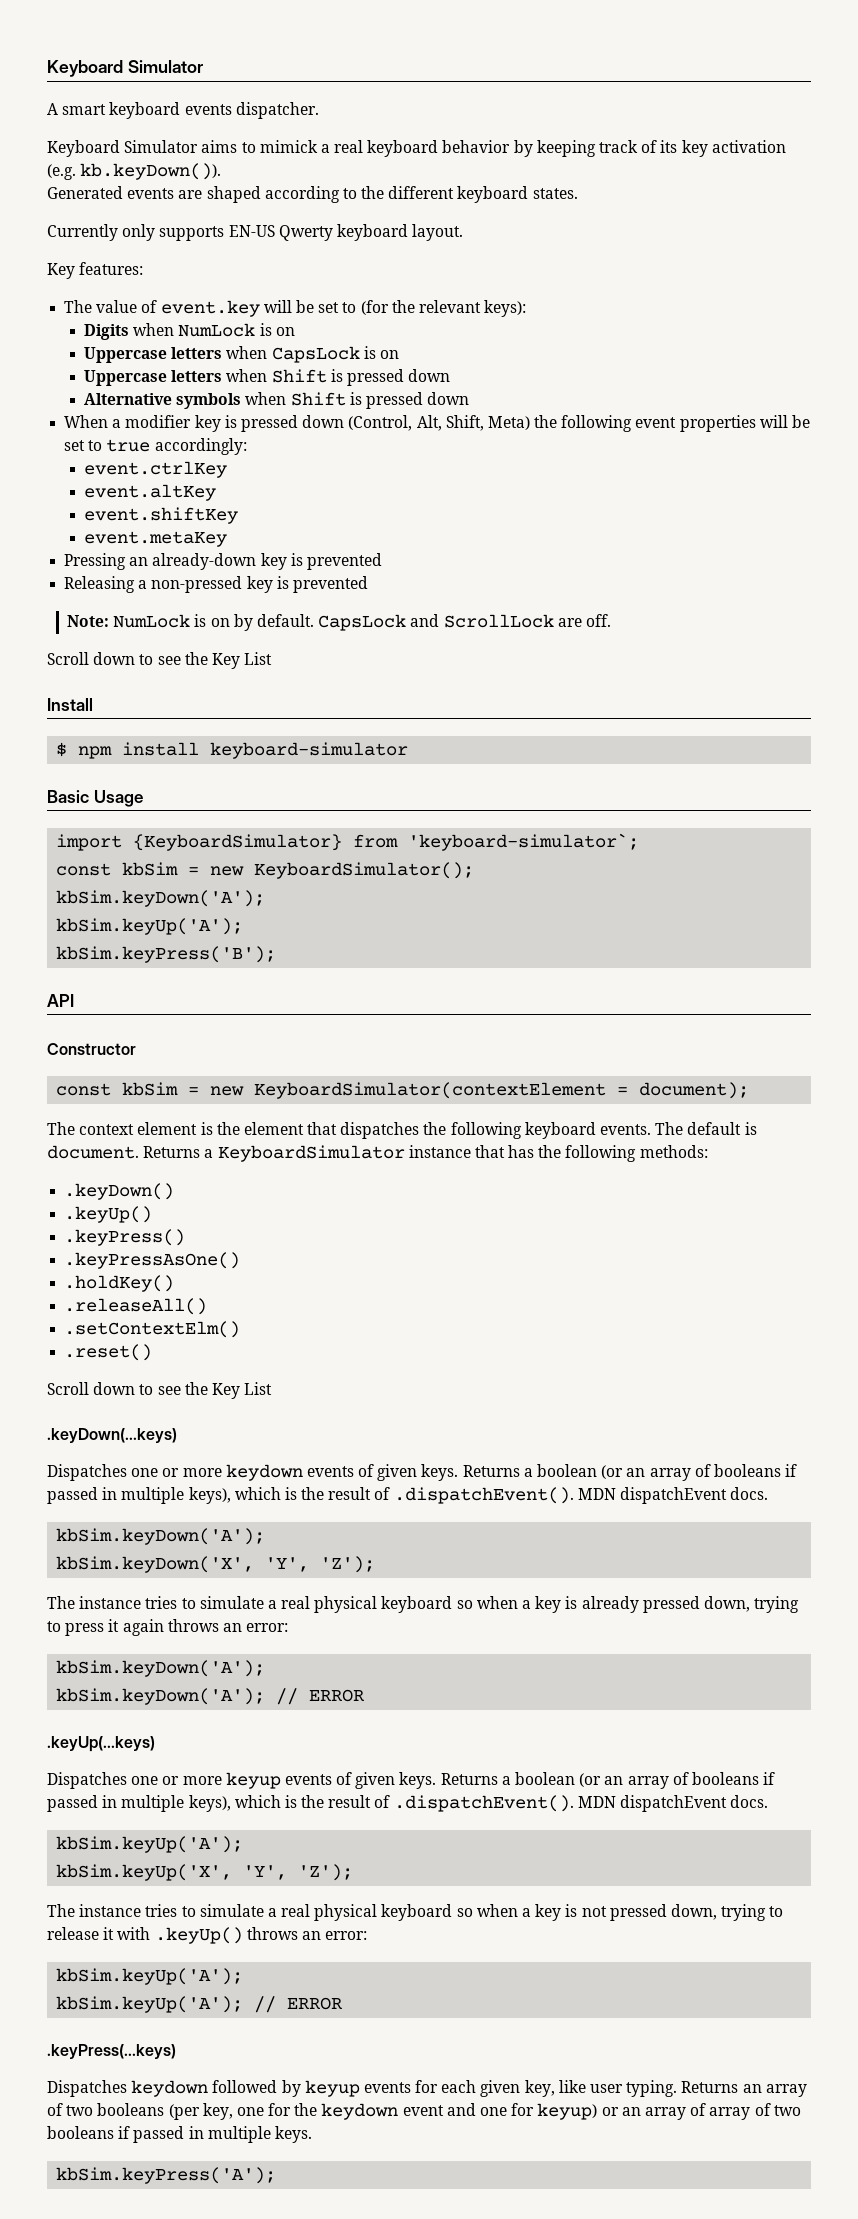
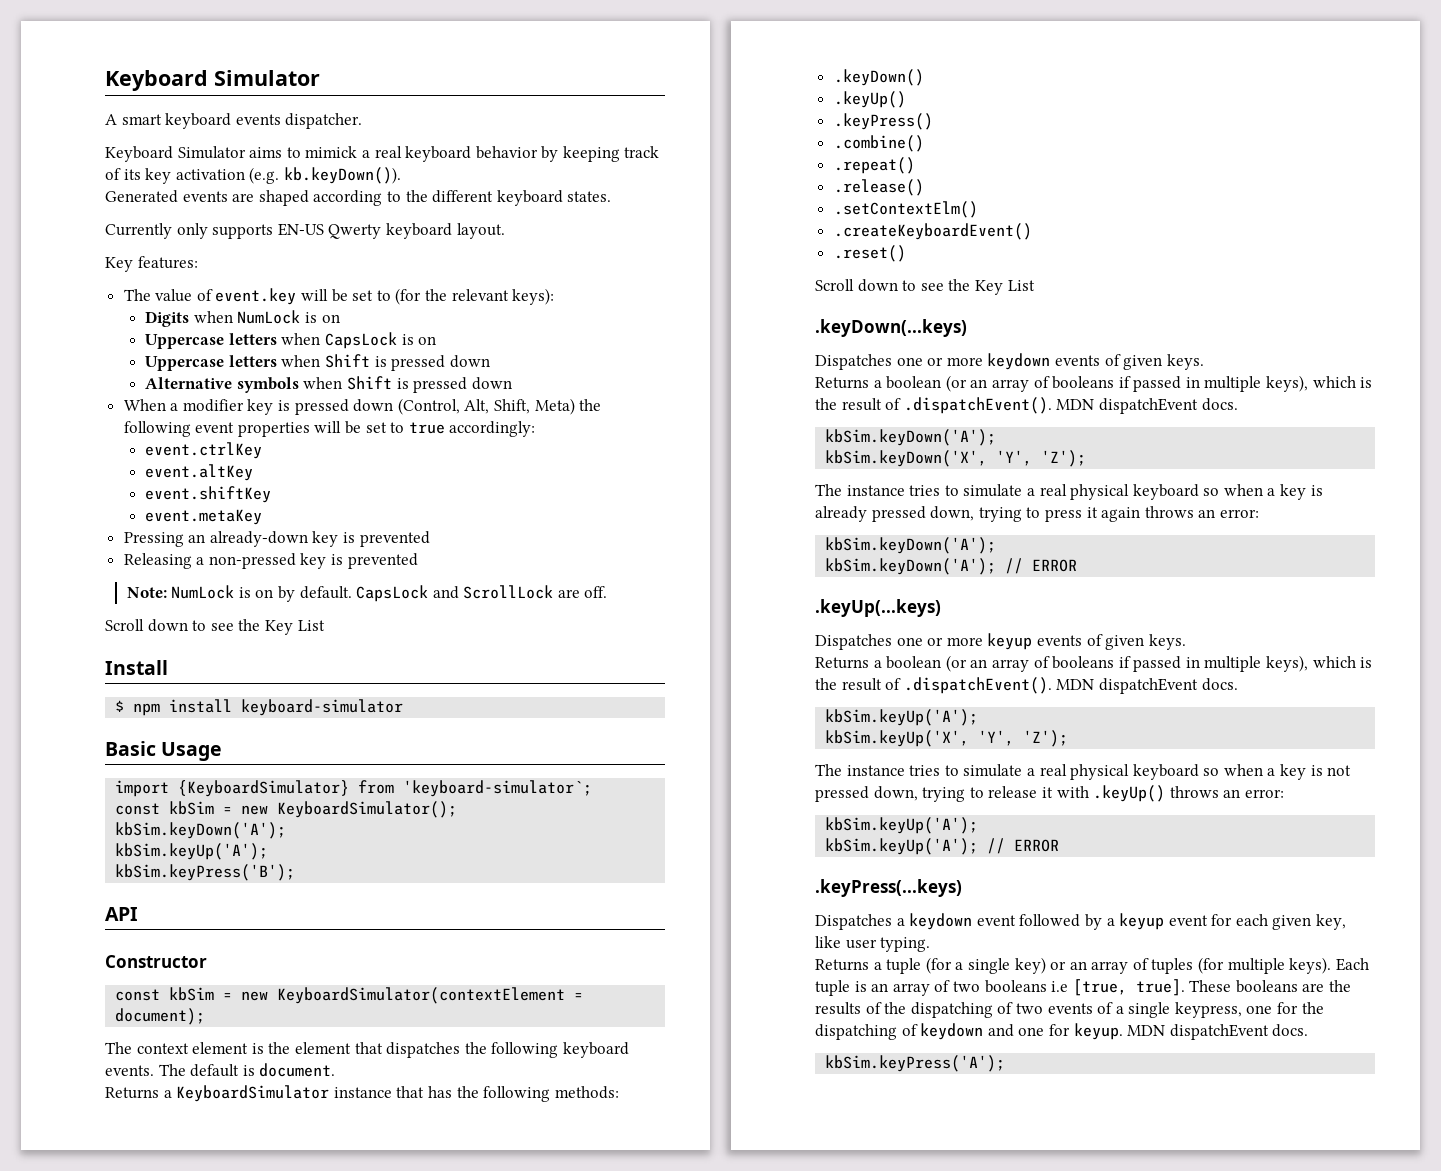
(139, 1152) none -> (336, 1070) //
[64,1252,241,1269] [64,1275,175,1292] [64,1298,208,1315] .keyPressAsOne() // .holdKey() // .releaseAll() -> [833,135,924,152] [833,157,915,174] [833,179,924,196] .combine() // .repeat() // .release()
(241, 1329) none -> [833,223,1032,240] // .createKeyboardEvent()
(459, 1472) none -> (1204, 362) //
(437, 1780) none -> (1186, 642) //
[131,2080,411,2097] keydown followed by keyup events -> [896,913,1208,930] a keydown event followed by a keyup event
[681,2081,739,2093] Returns -> [815,957,1369,974] [815,980,867,996] // Returns a tuple (for a single key) or an array of tuples (for multiple keys). Each tuple is
[168,2103,801,2120] [47,2126,312,2143] (per key, one for the keydown event and one for keyup) or an array of array of two booleans if passed in multiple keys. -> [1051,979,1352,996] [815,1002,1324,1018] [815,1023,1309,1040] i.e [true, true]. These booleans are the results of the dispatching of two events of a single keypress, one for the dispatching of keydown and one for keyup. MDN dispatchEvent docs.

